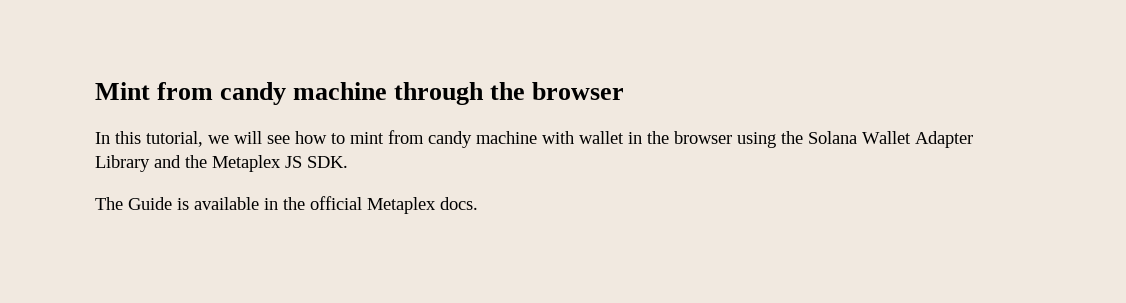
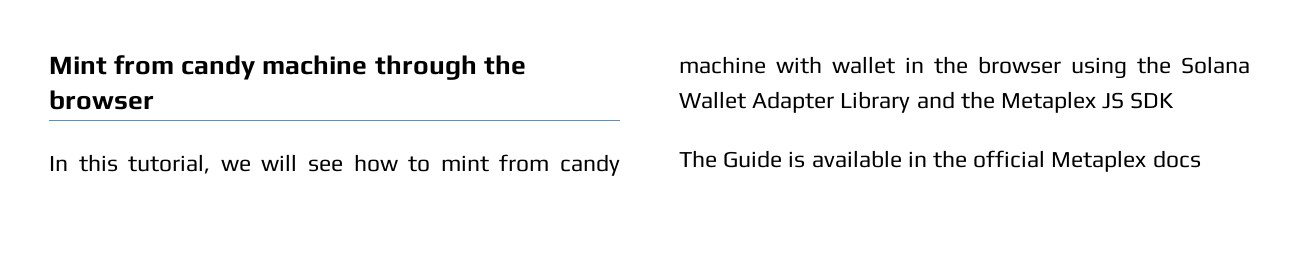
[307,156,348,168] SDK. -> [1130,92,1175,109] SDK
[440,197,478,210] docs. -> [1152,150,1201,168] docs

